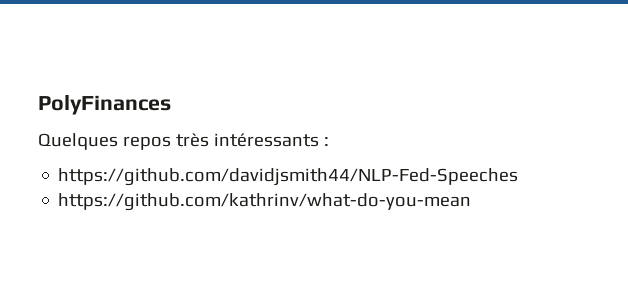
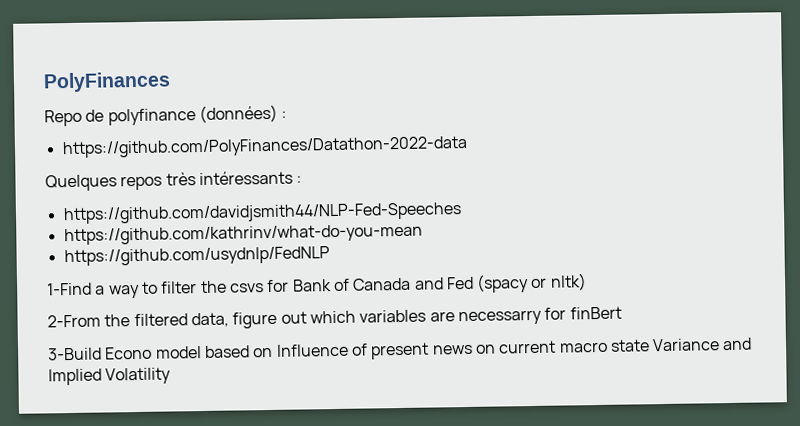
(171, 104) none -> [44,104,288,127] [61,135,468,159] // Repo de polyfinance (données) : // https://github.com/PolyFinances/Datathon-2022-data
(472, 202) none -> [63,246,330,267] [47,273,587,299] [47,306,622,329] [48,337,753,361] [48,367,172,386] // https://github.com/usydnlp/FedNLP // 1-Find a way to filter the csvs for Bank of Canada and Fed (spacy or nltk) // 2-From the filtered data, figure out which variables are necessarry for finBert // 3-Build Econo model based on Influence of present news on current macro state Variance and Implied Volatility

